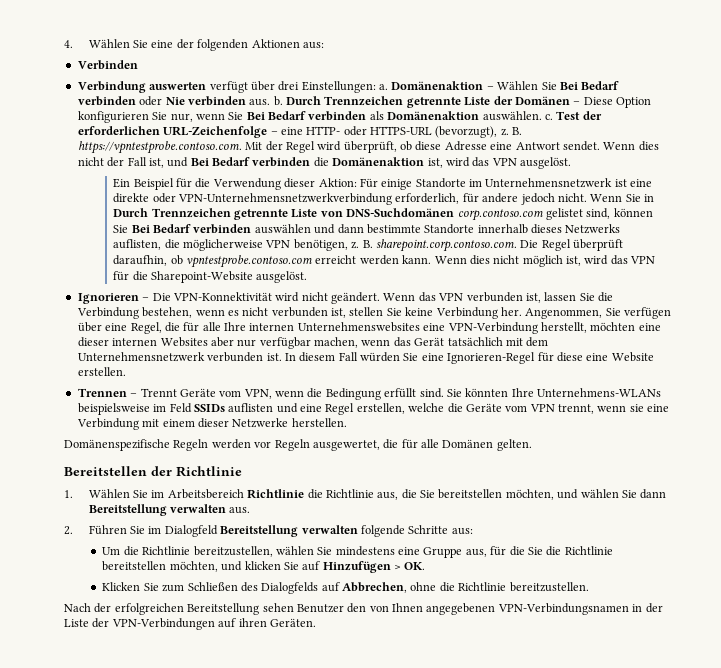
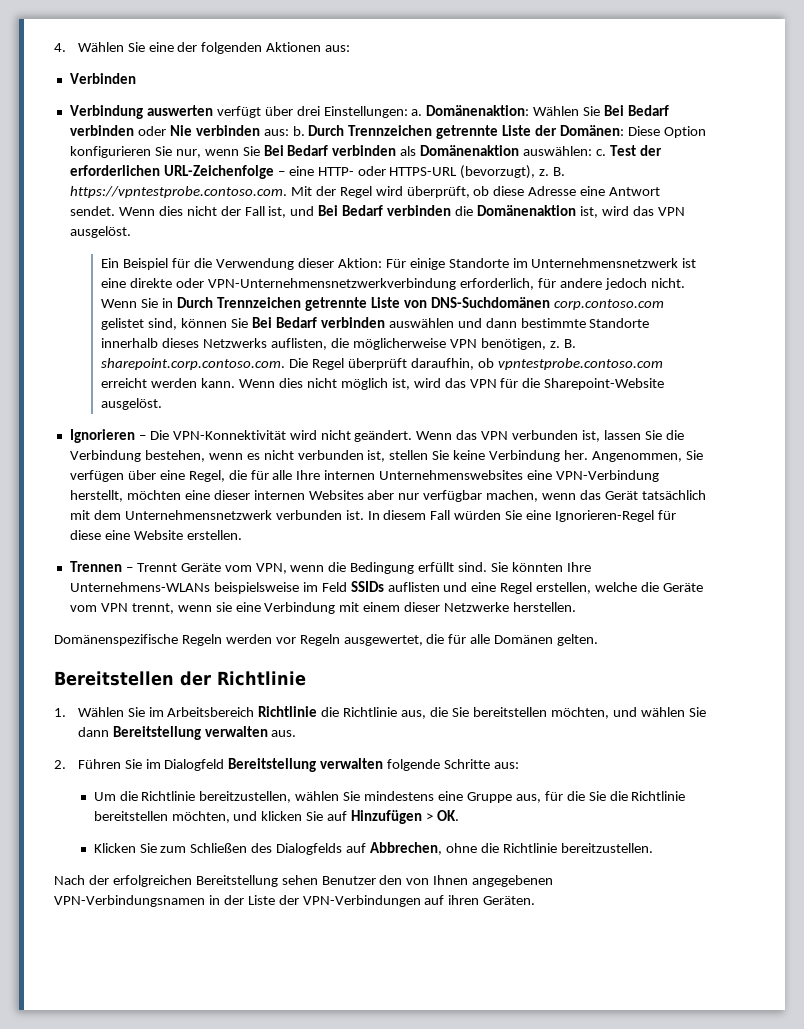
[391,81,494,90] Domänenaktion – -> [426,105,530,116] Domänenaktion:
[249,99,271,106] aus. -> [263,129,289,136] aus:
[514,96,581,105] Domänen – -> [560,125,625,136] Domänen:
[482,111,542,121] auswählen. -> [523,146,593,156] auswählen:

